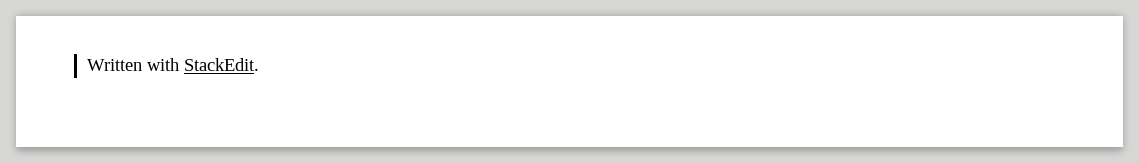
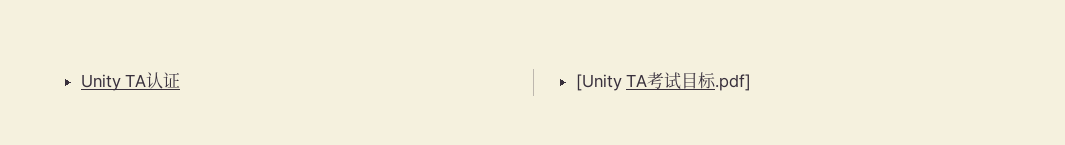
[87,58,260,71] Written with StackEdit. -> [80,72,181,91] [575,72,752,91] Unity TA认证 // [Unity TA考试目标.pdf]

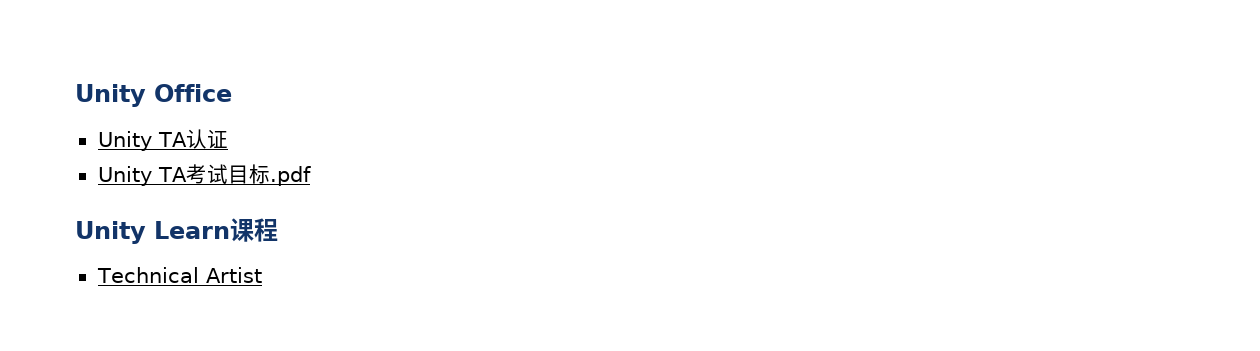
[80,74,121,91] Unity -> [75,84,232,107] [97,131,152,151] Unity Office // Unity
[575,74,622,91] [Unity -> [97,166,152,186] Unity
[715,74,752,91] .pdf] -> [269,166,311,186] [75,218,278,244] [96,267,262,283] .pdf // Unity Learn课程 // Technical Artist

